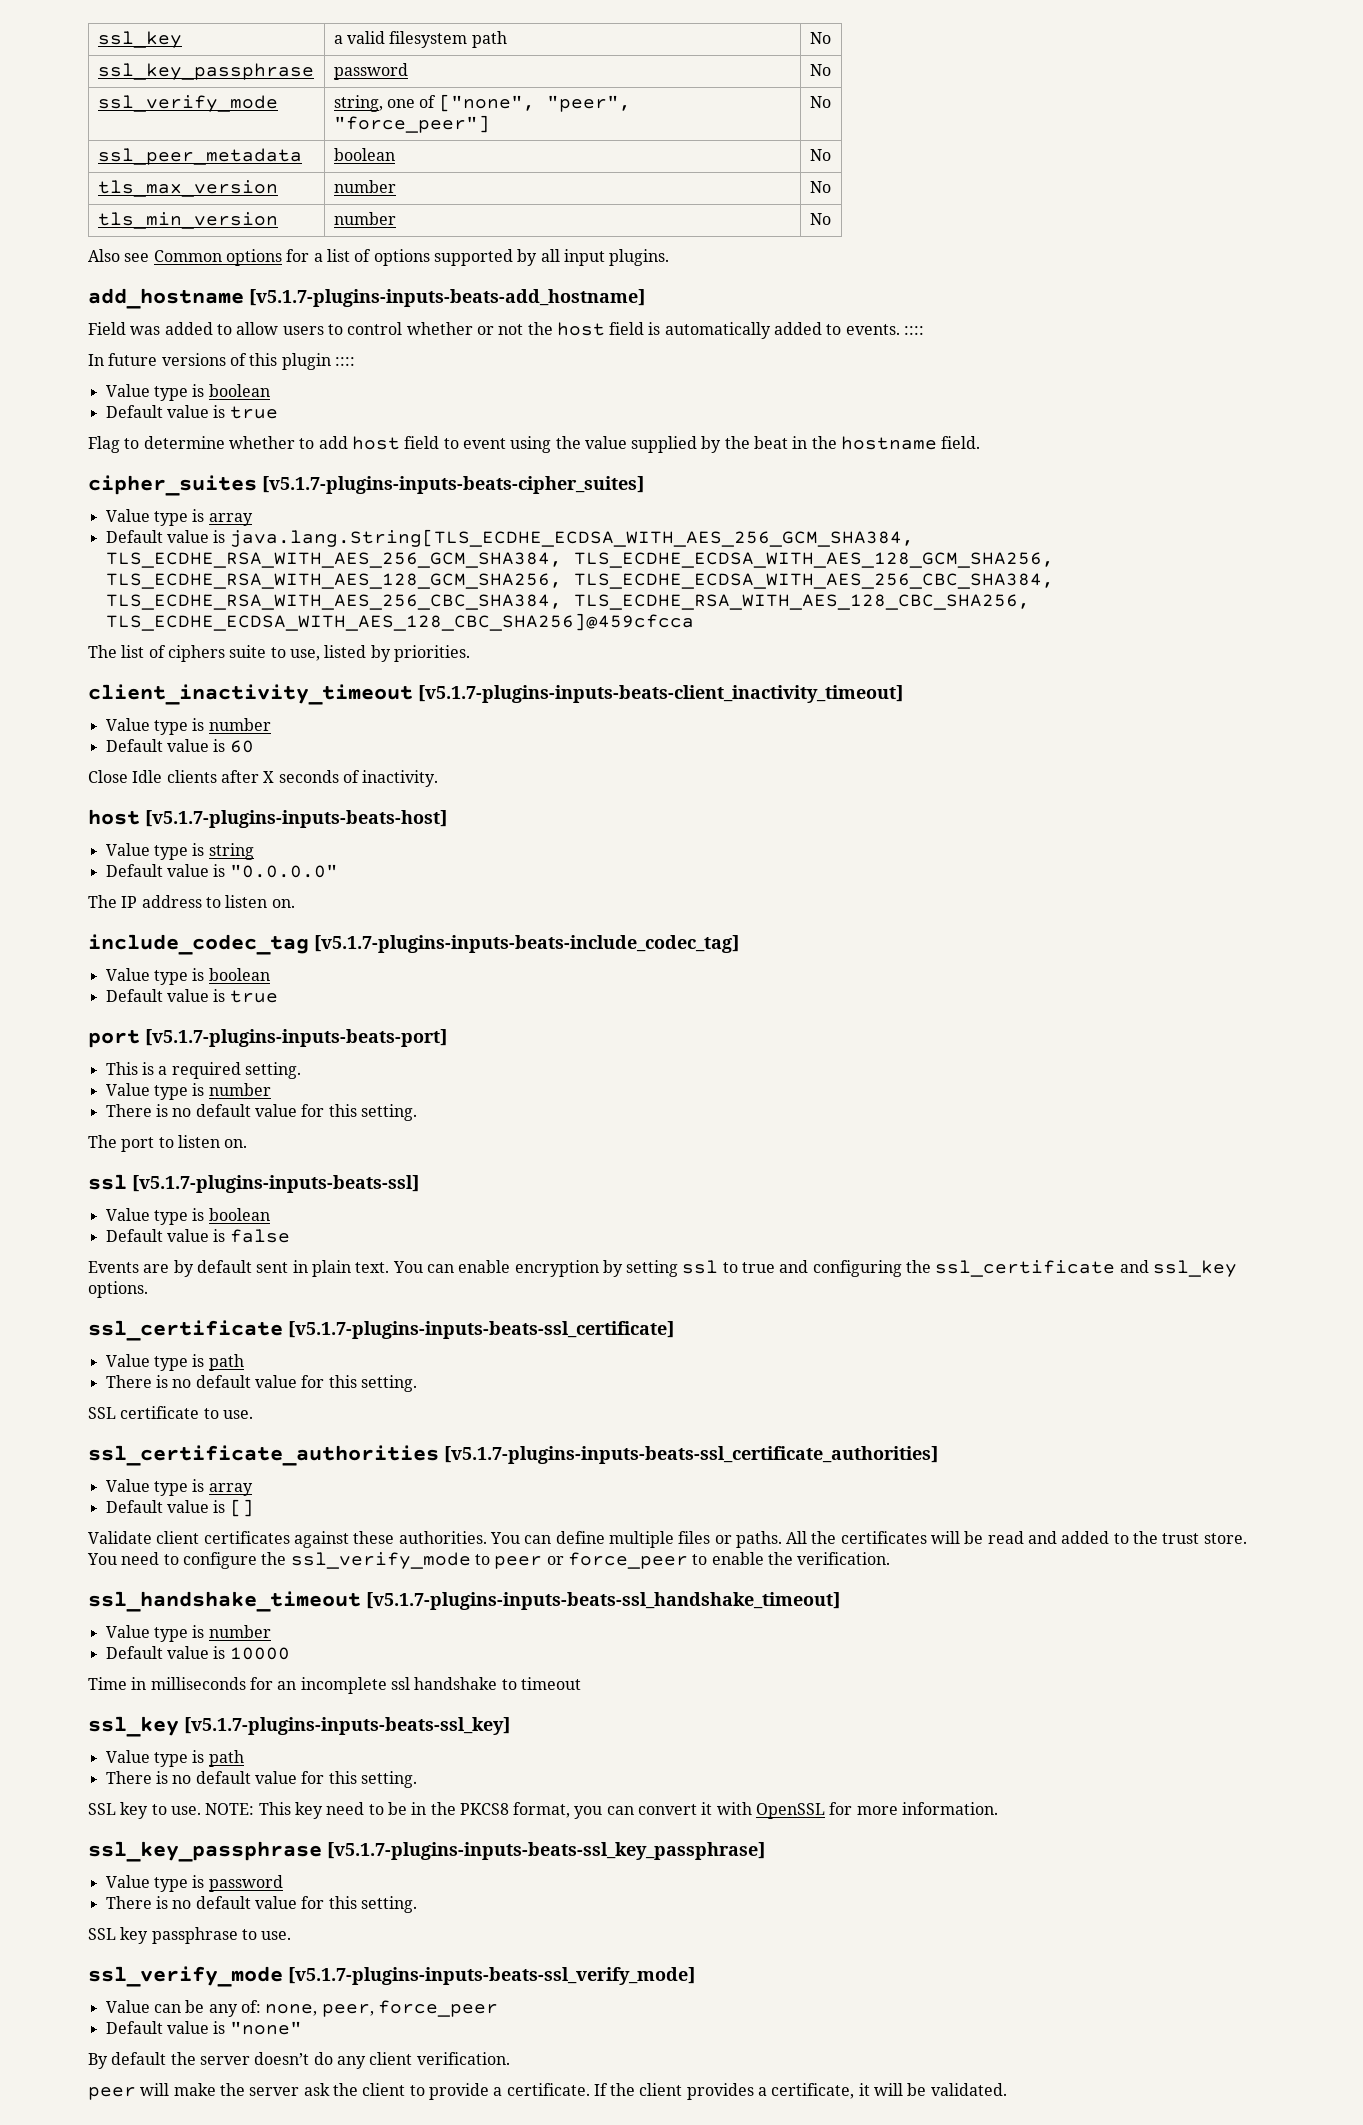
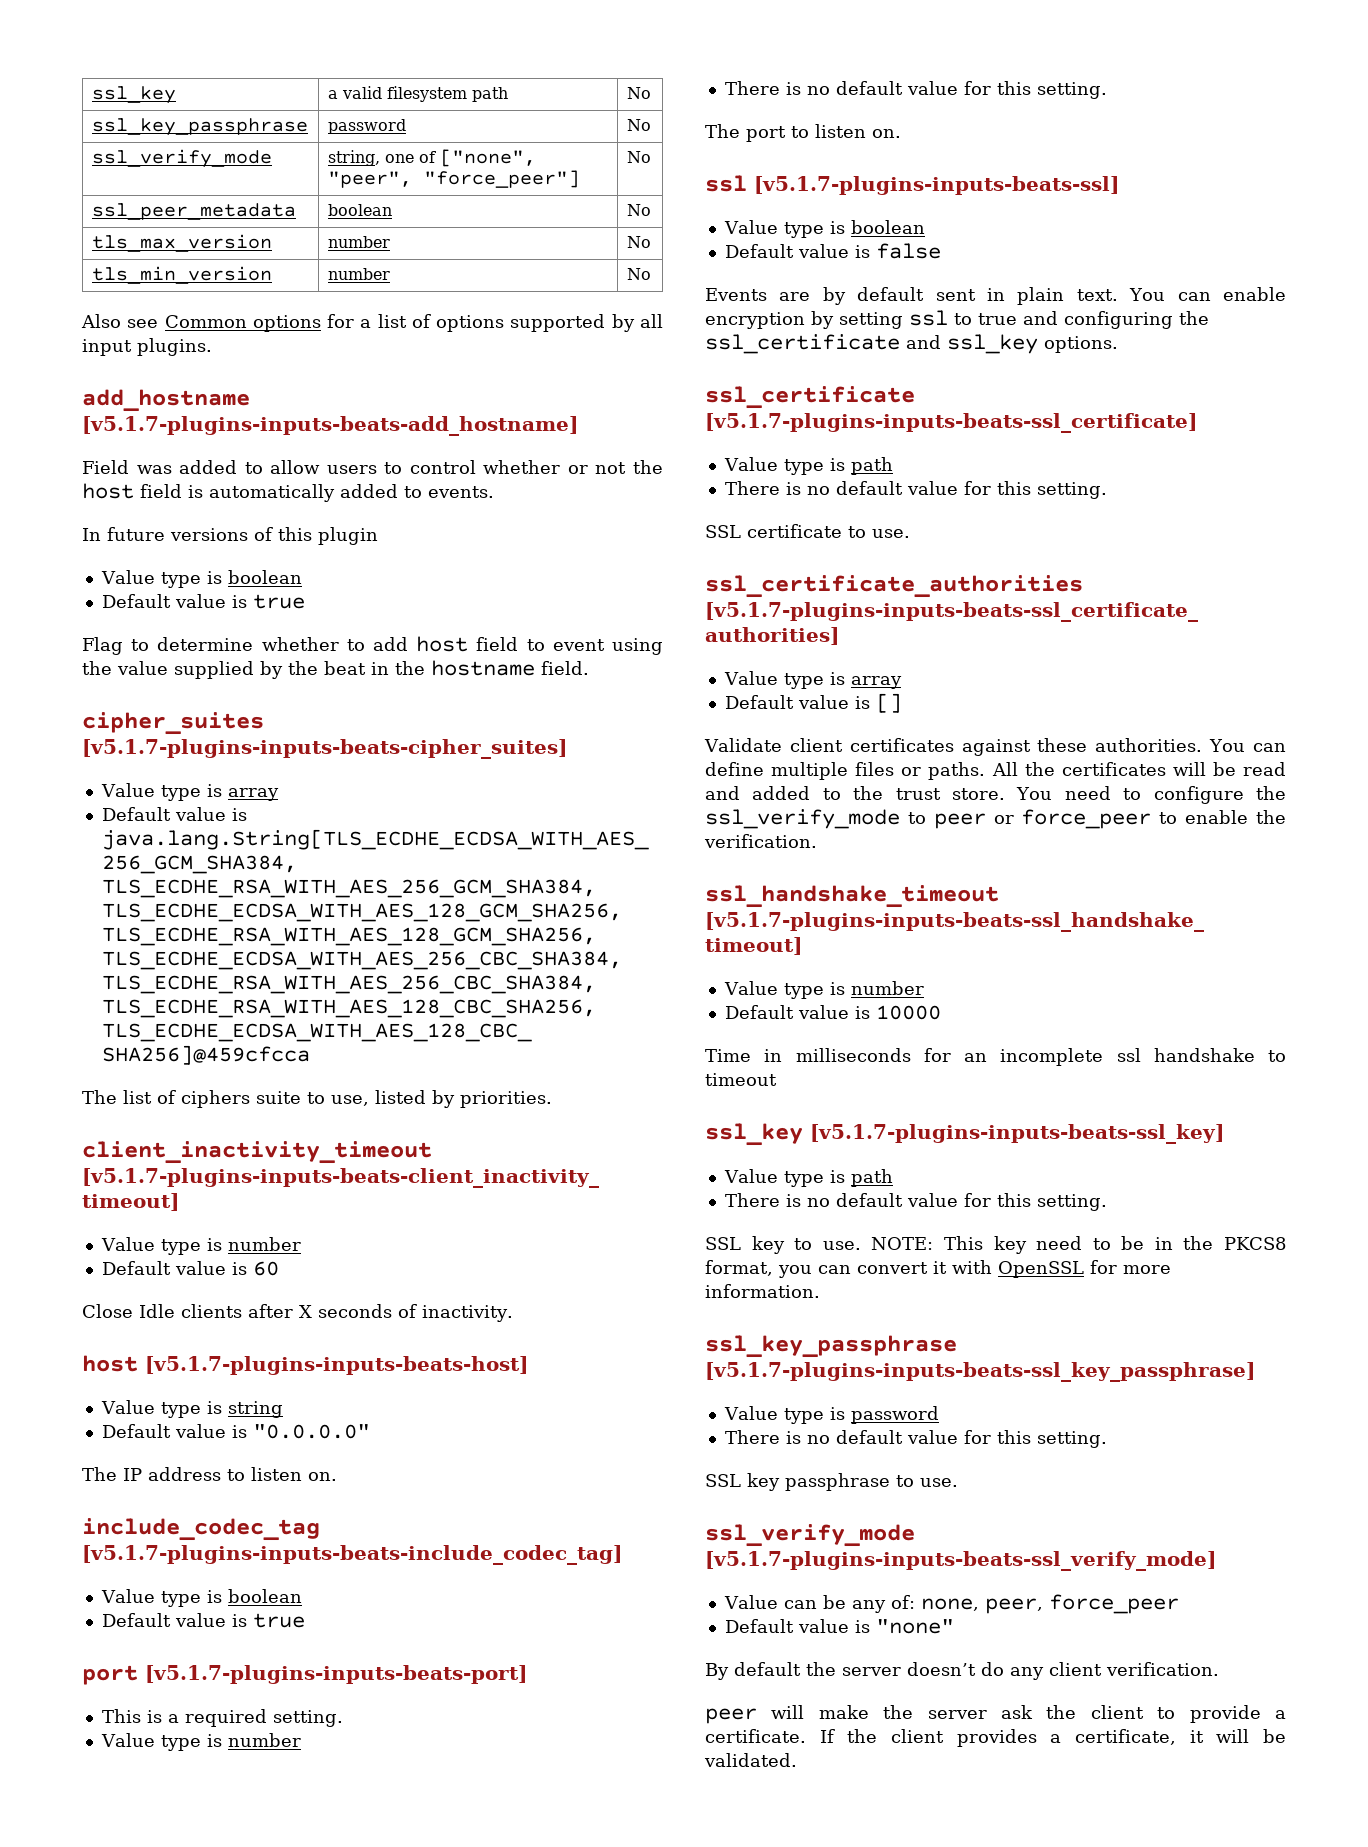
[904,326,925,335] :::: -> (494, 492) none
[334,357,355,366] :::: -> (378, 536) none

